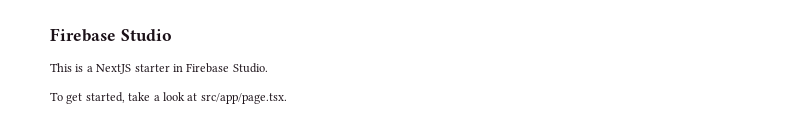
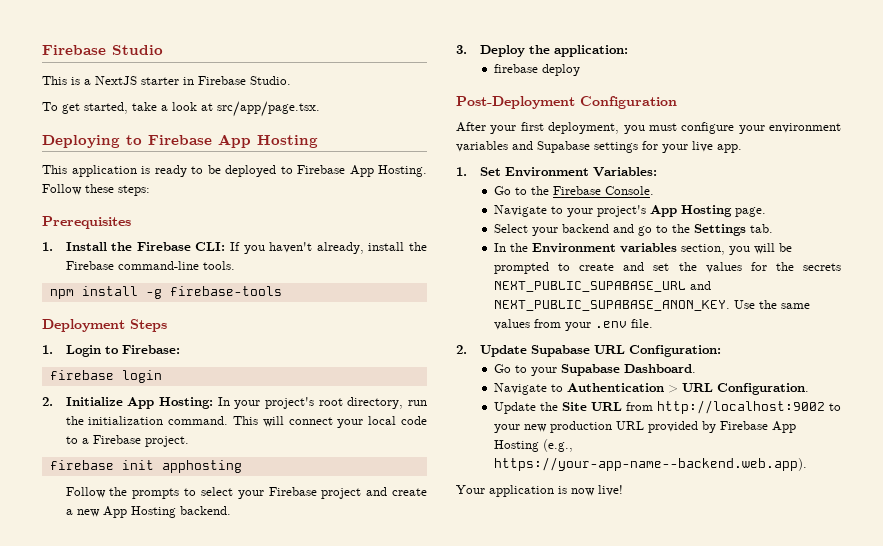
(287, 98) none -> [42,134,318,148] [42,165,427,177] [42,184,150,196] [42,216,131,229] [42,242,427,254] [65,261,235,270] [49,286,282,299] [42,319,167,332] [42,345,180,357] [49,370,162,383] [42,397,427,409] [65,416,427,428] [65,435,189,447] [49,460,242,473] [65,487,427,499] [65,506,231,518] [456,45,628,57] [493,64,580,76] [456,96,677,109] [456,122,841,134] [456,141,742,153] [456,167,657,177] [493,186,654,195] [493,205,766,217] [493,224,773,236] [493,243,792,255] [493,262,841,274] [493,281,711,292] [493,300,810,311] [493,319,653,331] [456,345,721,357] [493,364,696,376] [493,383,809,395] [493,400,841,414] [493,421,796,433] [493,439,573,452] [493,457,807,471] [456,485,623,497] // Deploying to Firebase App Hosting // This application is ready to be deployed to Firebase App Hosting. Follow these steps: // Prerequisites // 1. Install the Firebase CLI: If you haven't already, install the Firebase command-line tools. // npm install -g firebase-tools // Deployment Steps // 1. Login to Firebase: // firebase login // 2. Initialize App Hosting: In your project's root directory, run the initialization command. This will connect your local code to a Firebase project. // firebase init apphosting // Follow the prompts to select your Firebase project and create a new App Hosting backend. // 3. Deploy the application: // firebase deploy // Post-Deployment Configuration // After your first deployment, you must configure your environment variables and Supabase settings for your live app. // 1. Set Environment Variables: // Go to the Firebase Console. // Navigate to your project's App Hosting page. // Select your backend and go to the Settings tab. // In the Environment variables section, you will be prompted to create and set the values for the secrets NEXT_PUBLIC_SUPABASE_URL and NEXT_PUBLIC_SUPABASE_ANON_KEY. Use the same values from your .env file. // 2. Update Supabase URL Configuration: // Go to your Supabase Dashboard. // Navigate to Authentication > URL Configuration. // Update the Site URL from http://localhost:9002 to your new production URL provided by Firebase App Hosting (e.g., https://your-app-name--backend.web.app). // Your application is now live!

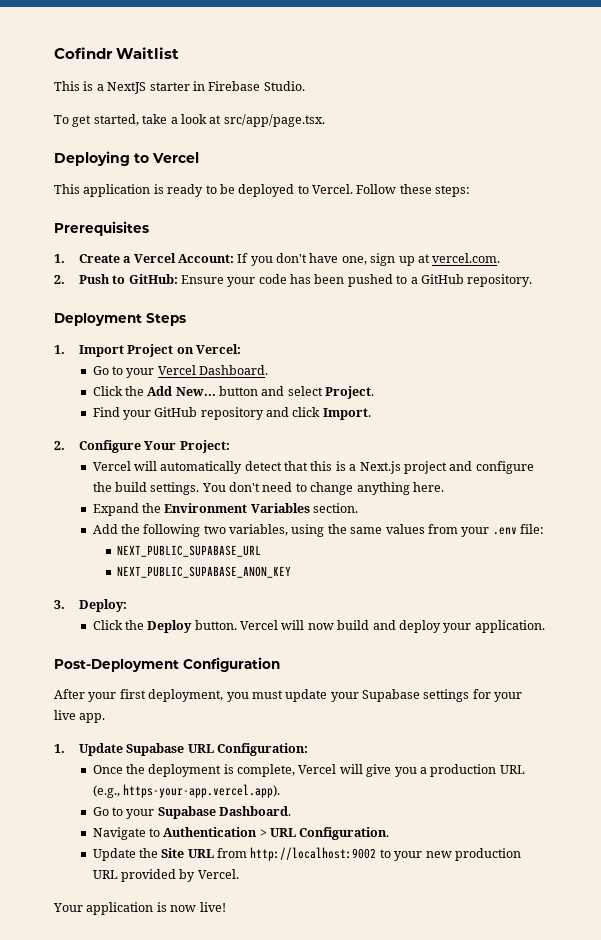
[42,45,163,55] Firebase Studio -> [54,47,180,59] Cofindr Waitlist
[148,134,318,148] Firebase App Hosting -> [152,152,199,163] Vercel
[297,165,427,177] Firebase App Hosting. -> [312,184,353,194] Vercel.
[65,242,427,254] [65,261,235,270] [49,286,282,299] [42,319,167,332] [42,345,180,357] [49,370,162,383] [42,397,427,409] [65,416,427,428] [65,435,189,447] [49,460,242,473] [65,487,427,499] [65,506,231,518] [456,45,628,57] [493,64,538,73] Install the Firebase CLI: If you haven't already, install the Firebase command-line tools. // npm install -g firebase-tools // Deployment Steps // 1. Login to Firebase: // firebase login // 2. Initialize App Hosting: In your project's root directory, run the initialization command. This will connect your local code to a Firebase project. // firebase init apphosting // Follow the prompts to select your Firebase project and create a new App Hosting backend. // 3. Deploy the application: // firebase -> [78,253,501,266] [54,274,533,287] [54,313,186,326] [54,344,241,357] [92,365,269,378] [92,386,375,399] [92,407,371,420] [54,440,230,453] [92,461,534,474] [92,482,444,495] [92,503,359,516] [92,524,545,537] [117,545,262,557] [117,566,292,578] [54,599,127,612] [92,620,396,633] Create a Vercel Account: If you don't have one, sign up at vercel.com. // 2. Push to GitHub: Ensure your code has been pushed to a GitHub repository. // Deployment Steps // 1. Import Project on Vercel: // Go to your Vercel Dashboard. // Click the Add New... button and select Project. // Find your GitHub repository and click Import. // 2. Configure Your Project: // Vercel will automatically detect that this is a Next.js project and configure the build settings. You don't need to change anything here. // Expand the Environment Variables section. // Add the following two variables, using the same values from your .env file: // NEXT_PUBLIC_SUPABASE_URL // NEXT_PUBLIC_SUPABASE_ANON_KEY // 3. Deploy: // Click the Deploy button. Vercel will now build and
(580, 70) none -> [443,620,545,633] your application.
[681,122,841,134] [456,141,533,152] configure your environment variables and -> [285,689,359,702] update your
[479,167,657,177] [493,186,654,195] [493,205,766,217] [493,224,773,236] [493,243,792,255] [493,262,841,274] [493,281,711,292] [493,300,810,311] [493,319,653,331] [456,345,721,357] Set Environment Variables: // Go to the Firebase Console. // Navigate to your project's App Hosting page. // Select your backend and go to the Settings tab. // In the Environment variables section, you will be prompted to create and set the values for the secrets NEXT_PUBLIC_SUPABASE_URL and NEXT_PUBLIC_SUPABASE_ANON_KEY. Use the same values from your .env file. // 2. Update Supabase URL Configuration: -> [78,743,308,756] [92,764,525,777] [92,784,280,798] Update Supabase URL Configuration: // Once the deployment is complete, Vercel will give you a production URL (e.g., https-your-app.vercel.app).
[719,421,796,433] [493,439,573,452] [493,457,807,471] Firebase App Hosting (e.g., https://your-app-name--backend.web.app). -> [197,869,239,879] Vercel.

